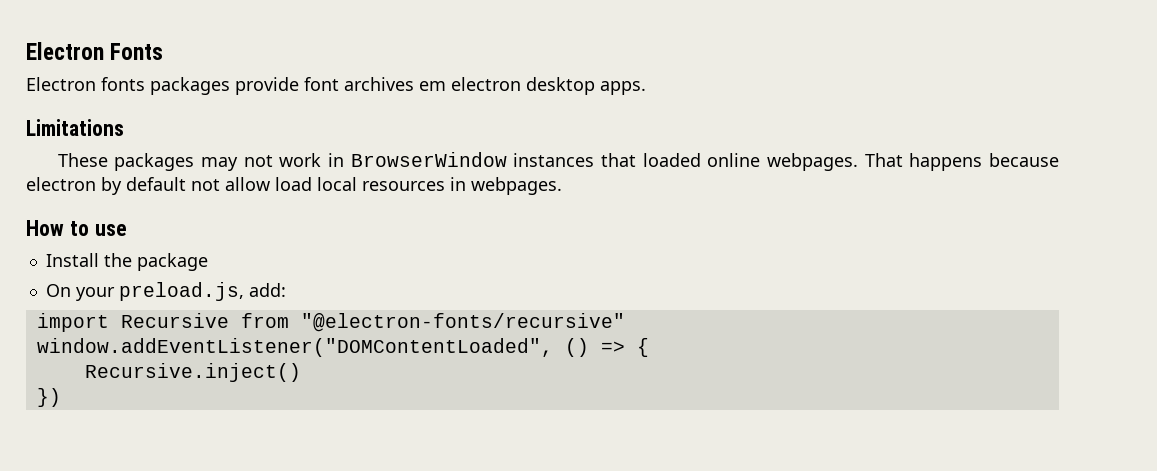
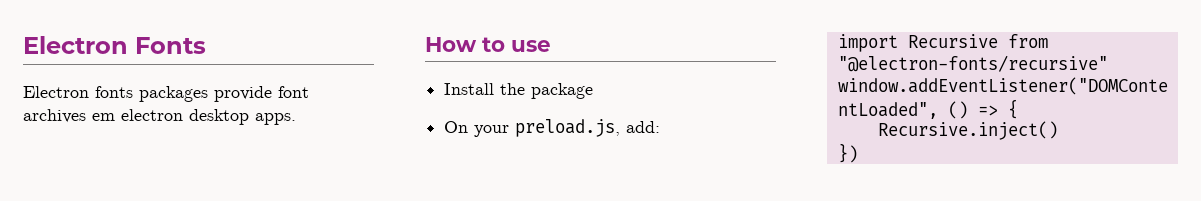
[26,119,124,136] [57,152,1059,171] [26,177,562,195] // Limitations // These packages may not work in BrowserWindow instances that loaded online webpages. That happens because electron by default not allow load local resources in webpages. -> (296, 119) none

